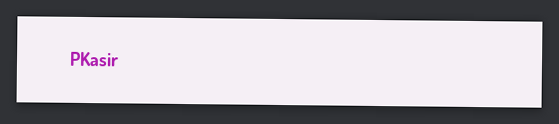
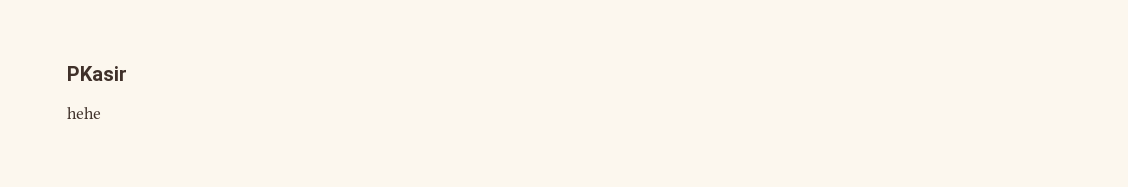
(119, 59) none -> [67,107,101,119] // hehe

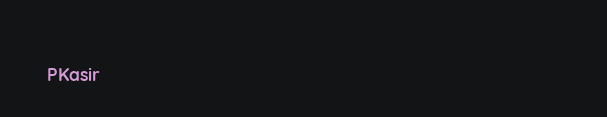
[67,107,101,119] // hehe -> (100, 74) none

